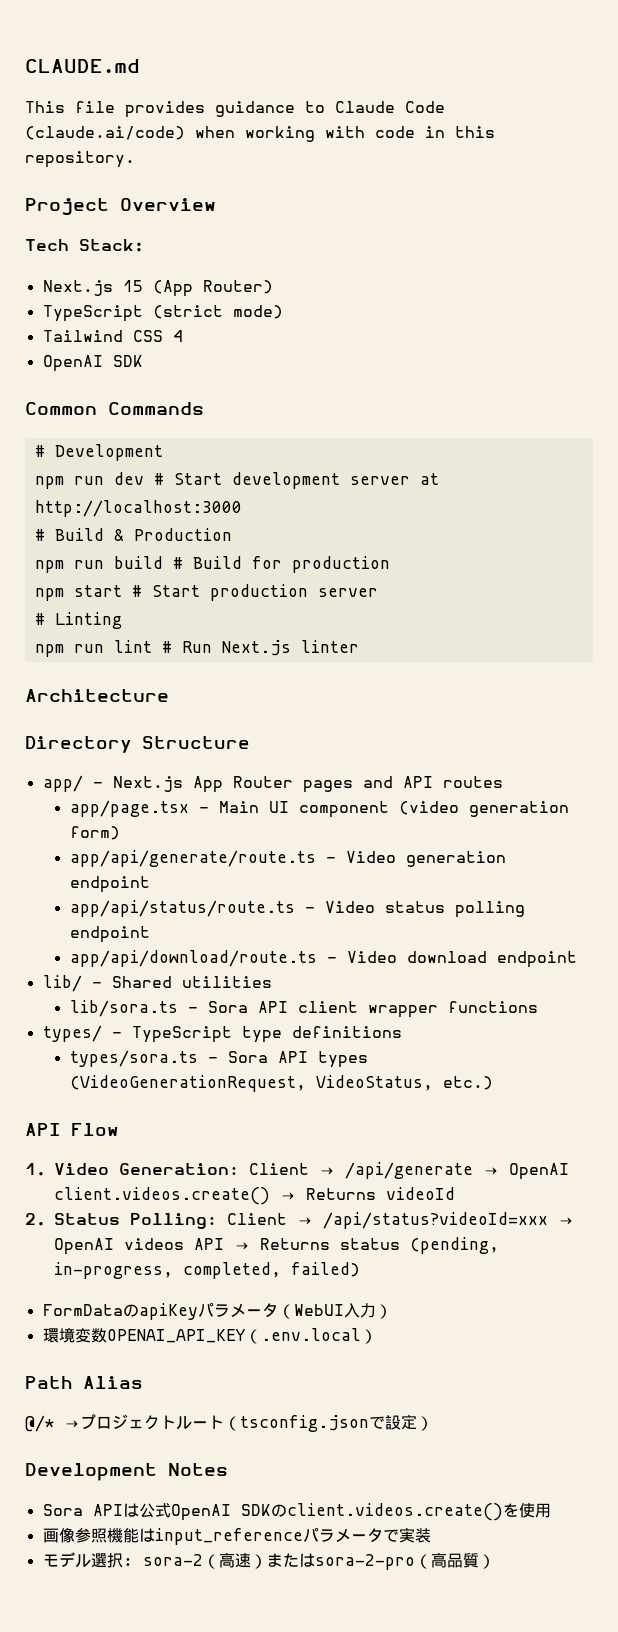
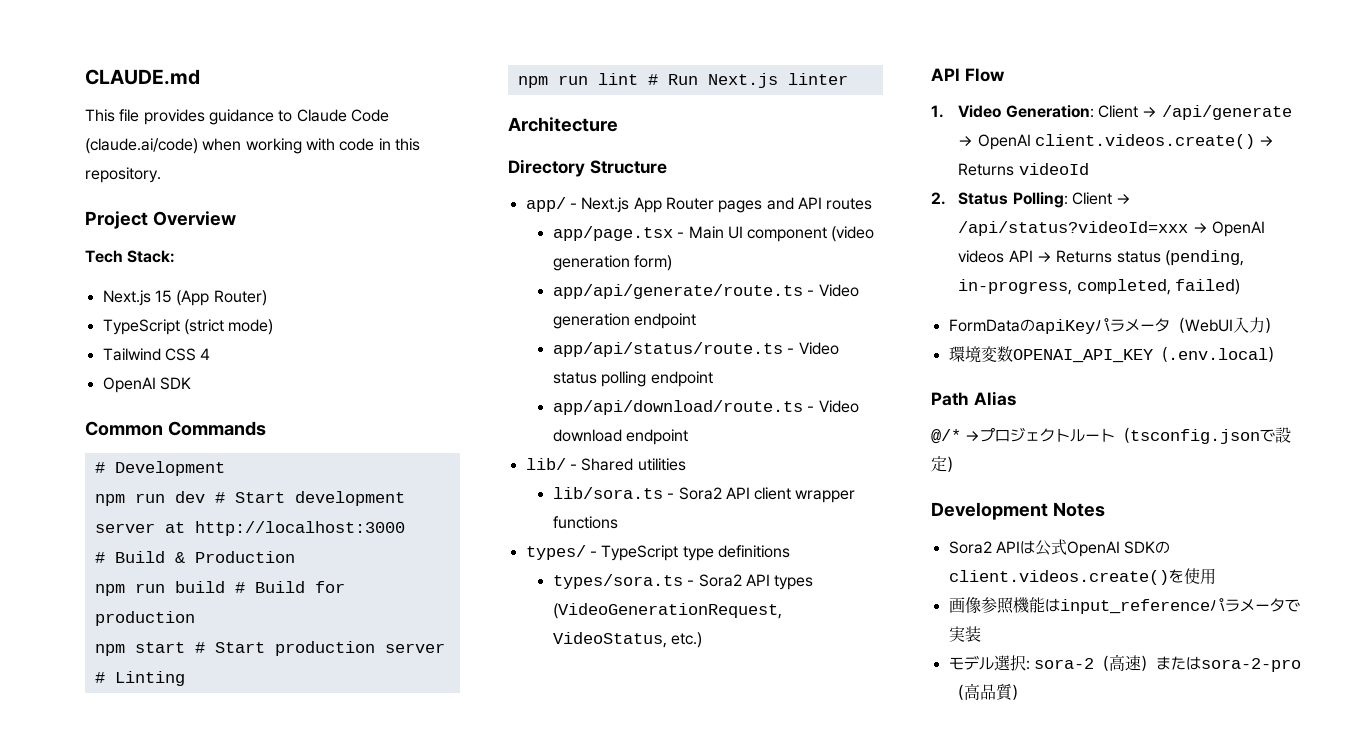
[207,1001,248,1013] Sora -> [678,487,722,500] Sora2
[227,1051,268,1063] Sora -> [698,574,742,587] Sora2
[42,1504,83,1516] Sora -> [948,541,992,554] Sora2

